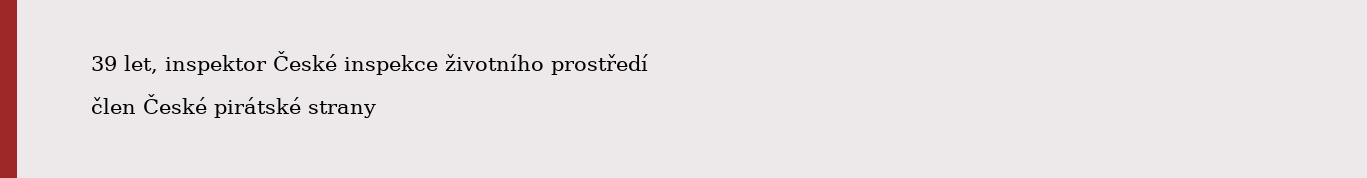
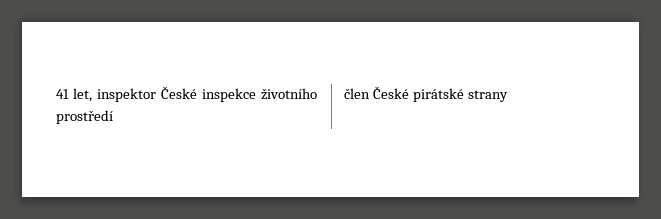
[91,56,117,71] 39 -> [56,89,69,99] 41

